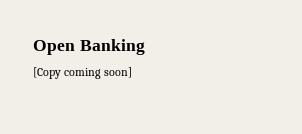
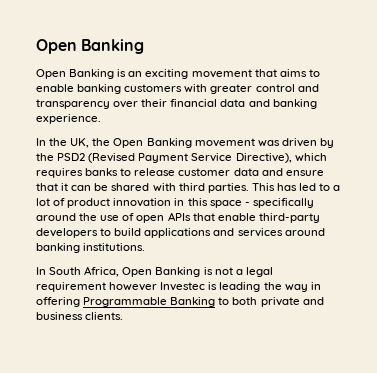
[33,67,133,79] [Copy coming soon] -> [36,69,320,79] [36,84,319,94] [36,99,317,109] [36,114,101,124] [36,138,334,148] [36,153,327,163] [36,168,324,178] [36,183,341,193] [36,198,314,208] [36,212,320,223] [36,228,325,238] [36,243,146,253] [36,266,273,277] [36,282,321,292] [36,297,324,307] [36,312,124,320] Open Banking is an exciting movement that aims to enable banking customers with greater control and transparency over their financial data and banking experience. // In the UK, the Open Banking movement was driven by the PSD2 (Revised Payment Service Directive), which requires banks to release customer data and ensure that it can be shared with third parties. This has led to a lot of product innovation in this space - specifically around the use of open APIs that enable third-party developers to build applications and services around banking institutions. // In South Africa, Open Banking is not a legal requirement however Investec is leading the way in offering Programmable Banking to both private and business clients.

